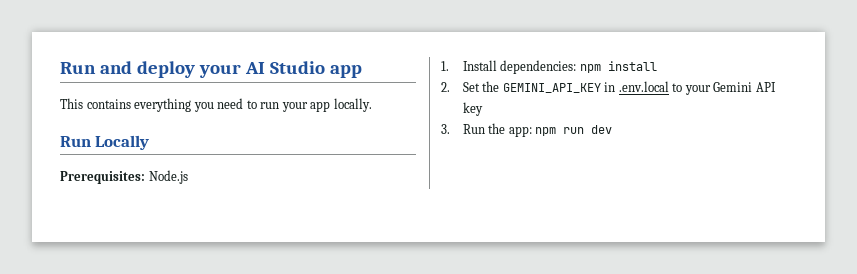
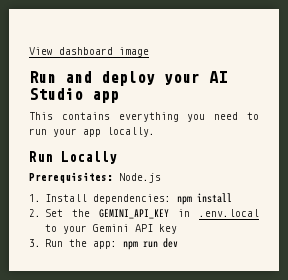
(60, 68) none -> [29,47,149,57] View dashboard image //

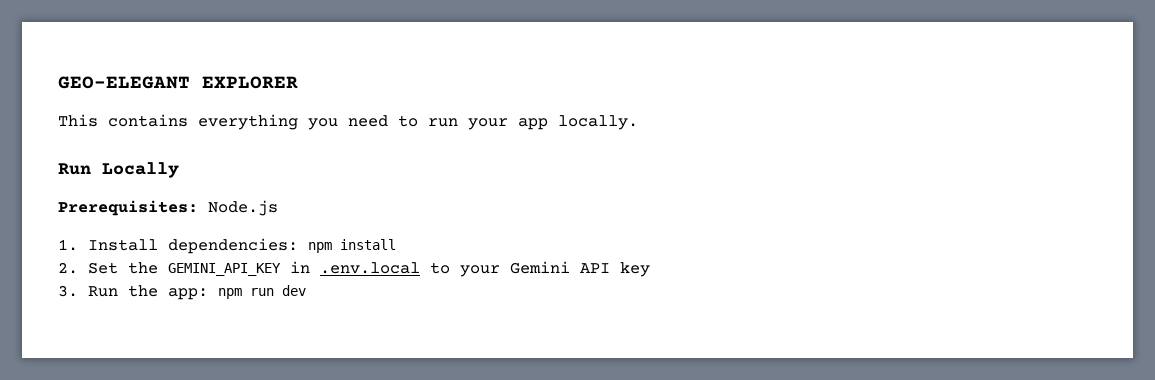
[29,47,149,57] [29,71,227,86] [29,88,119,103] View dashboard image // Run and deploy your AI Studio app -> [58,76,298,89] GEO-ELEGANT EXPLORER

